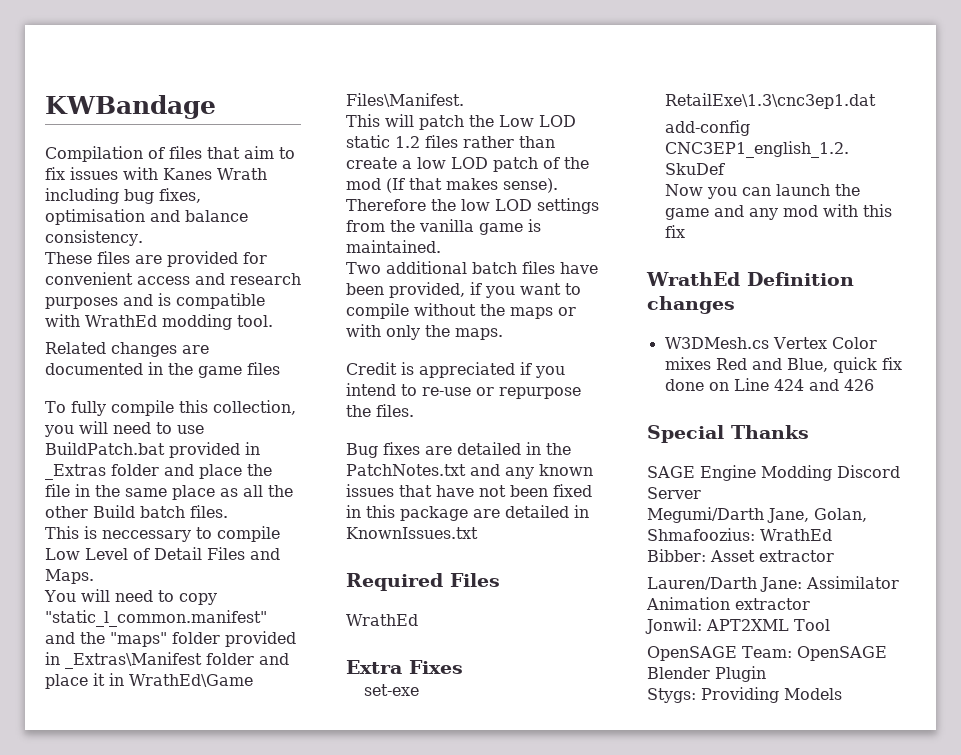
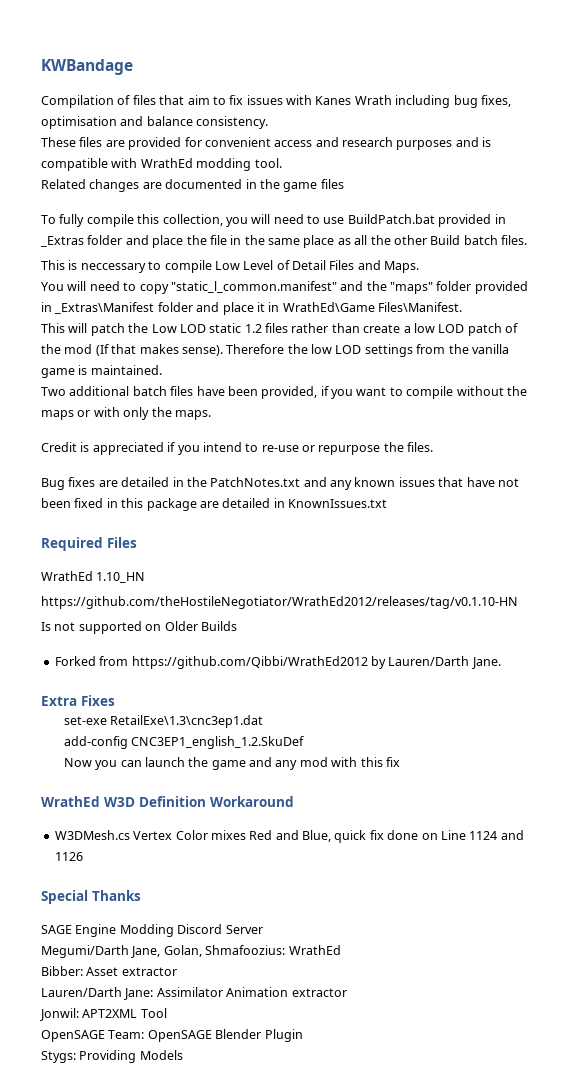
(418, 620) none -> [96,572,146,583] [41,596,518,609] [41,621,237,634] [54,656,501,669] 1.10_HN // https://github.com/theHostileNegotiator/WrathEd2012/releases/tag/v0.1.10-HN // Is not supported on Older Builds // Forked from https://github.com/Qibbi/WrathEd2012 by Lauren/Darth Jane.
[746,272,854,286] [647,296,735,314] Definition changes -> [104,796,294,807] W3D Definition Workaround
[773,379,874,391] 424 and 426 -> [469,830,524,840] [54,852,83,861] 1124 and 1126

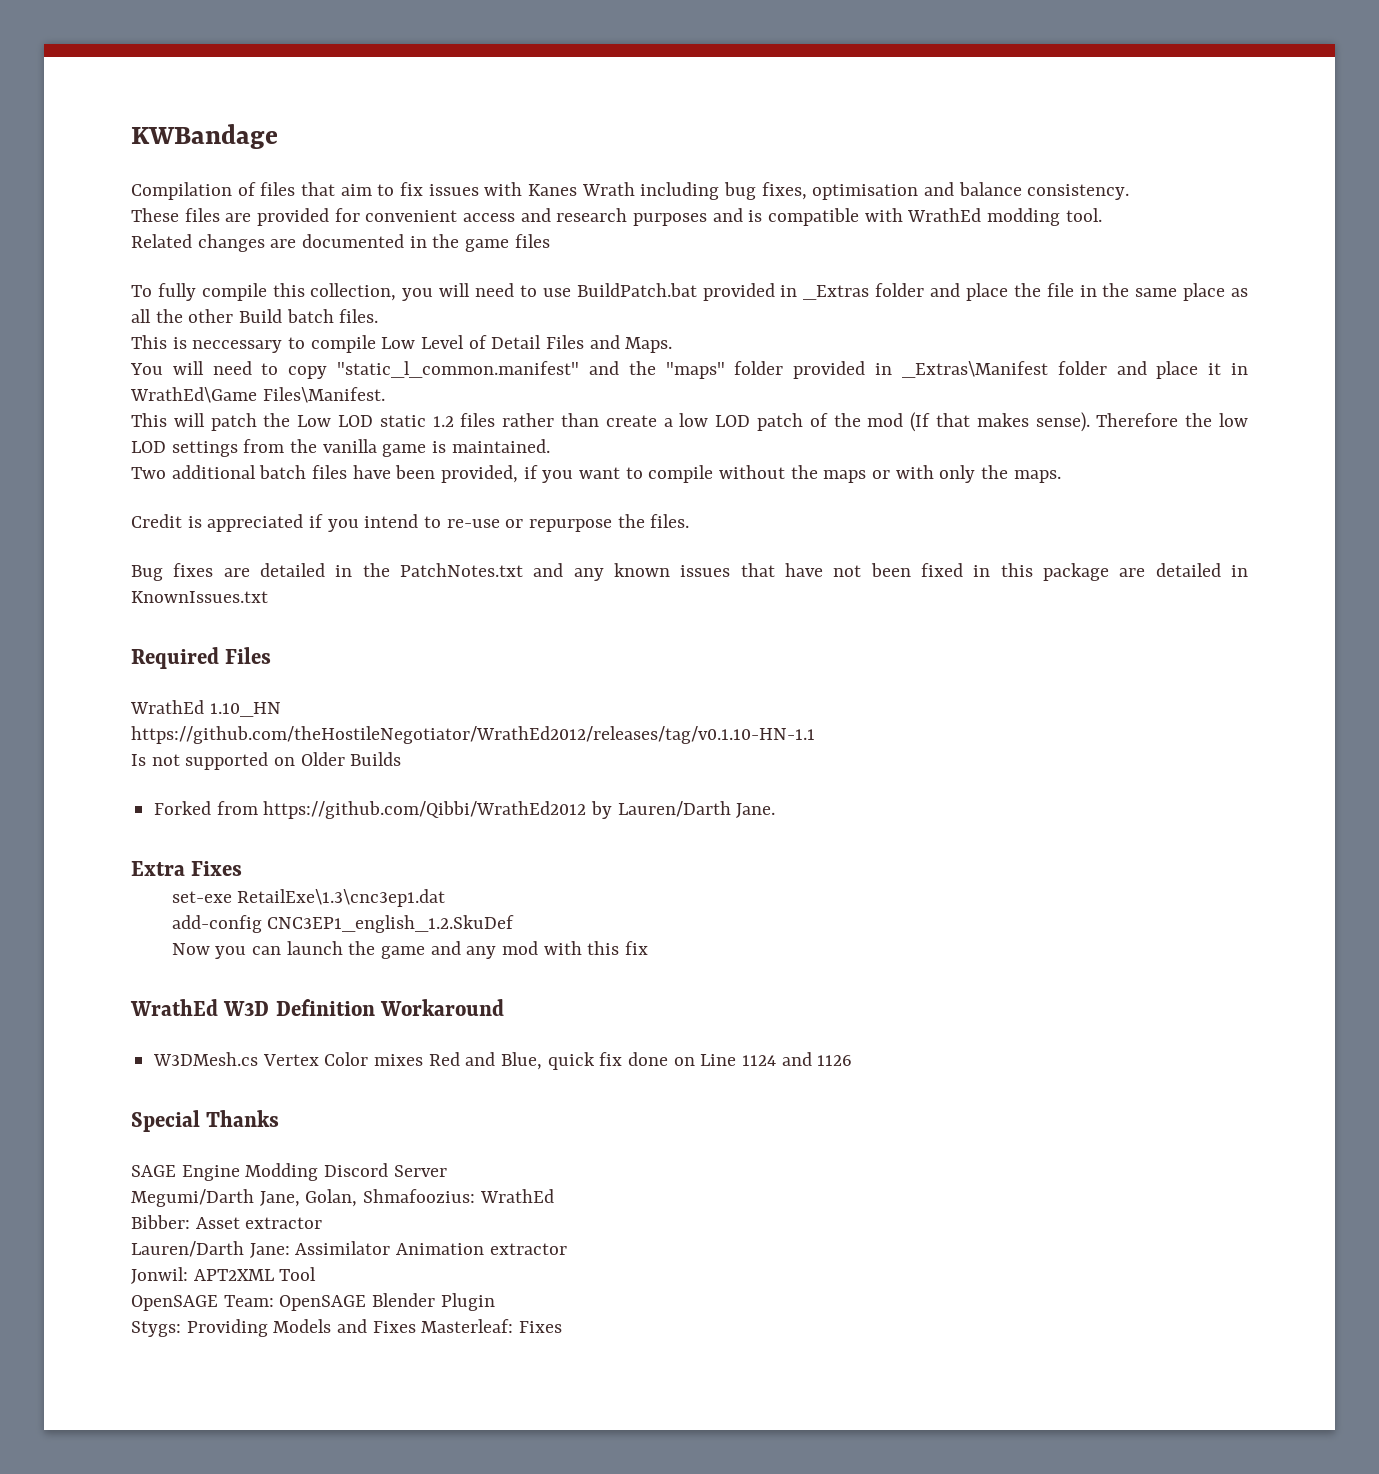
[41,596,518,609] https://github.com/theHostileNegotiator/WrathEd2012/releases/tag/v0.1.10-HN -> [131,726,815,744] https://github.com/theHostileNegotiator/WrathEd2012/releases/tag/v0.1.10-HN-1.1
(183, 1055) none -> [337,1319,563,1333] and Fixes Masterleaf: Fixes

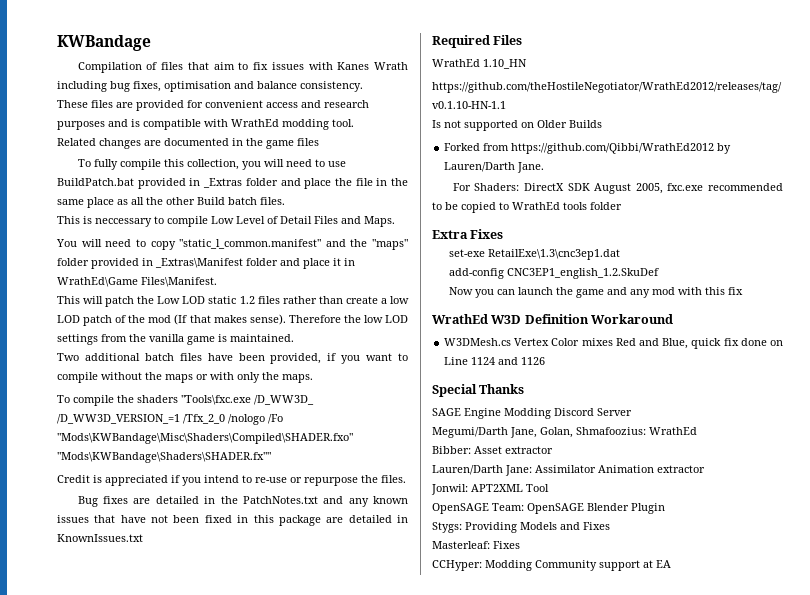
(1061, 476) none -> [57,395,314,406] [57,414,283,425] [57,433,353,444] [57,452,271,463] // To compile the shaders "Tools\fxc.exe /D_WW3D_ /D_WW3D_VERSION_=1 /Tfx_2_0 /nologo /Fo "Mods\KWBandage\Misc\Shaders\Compiled\SHADER.fxo" "Mods\KWBandage\Shaders\SHADER.fx""
(776, 810) none -> [452,183,783,194] [432,202,622,213] // For Shaders: DirectX SDK August 2005, fxc.exe recommended to be copied to WrathEd tools folder
(416, 1327) none -> (610, 526) //
(563, 1327) none -> [432,560,671,571] // CCHyper: Modding Community support at EA

